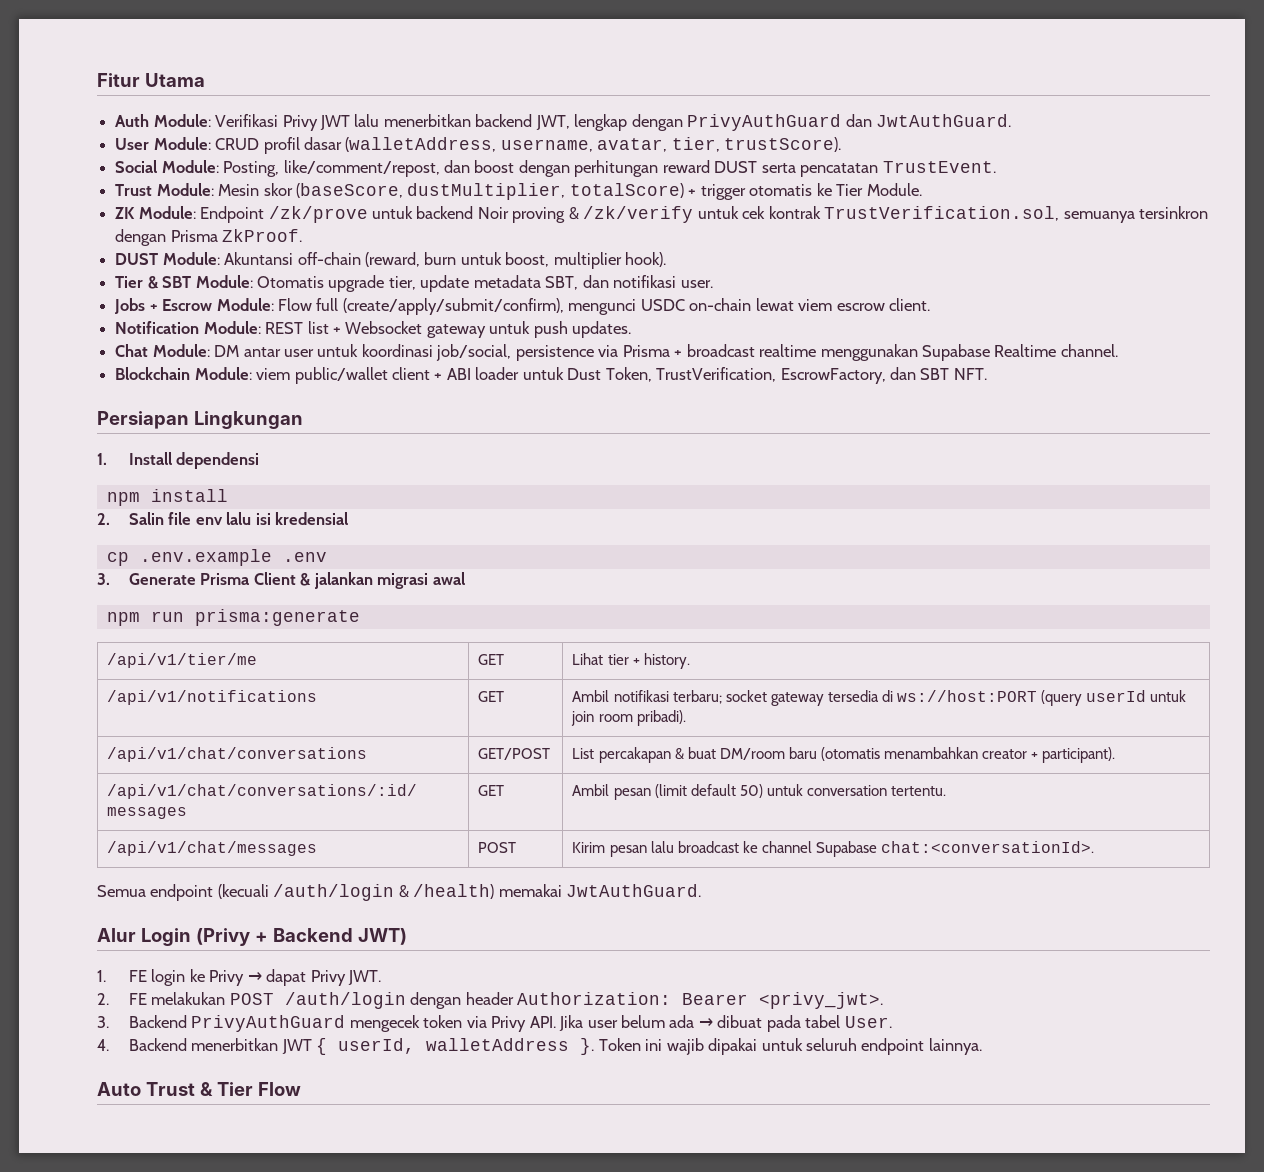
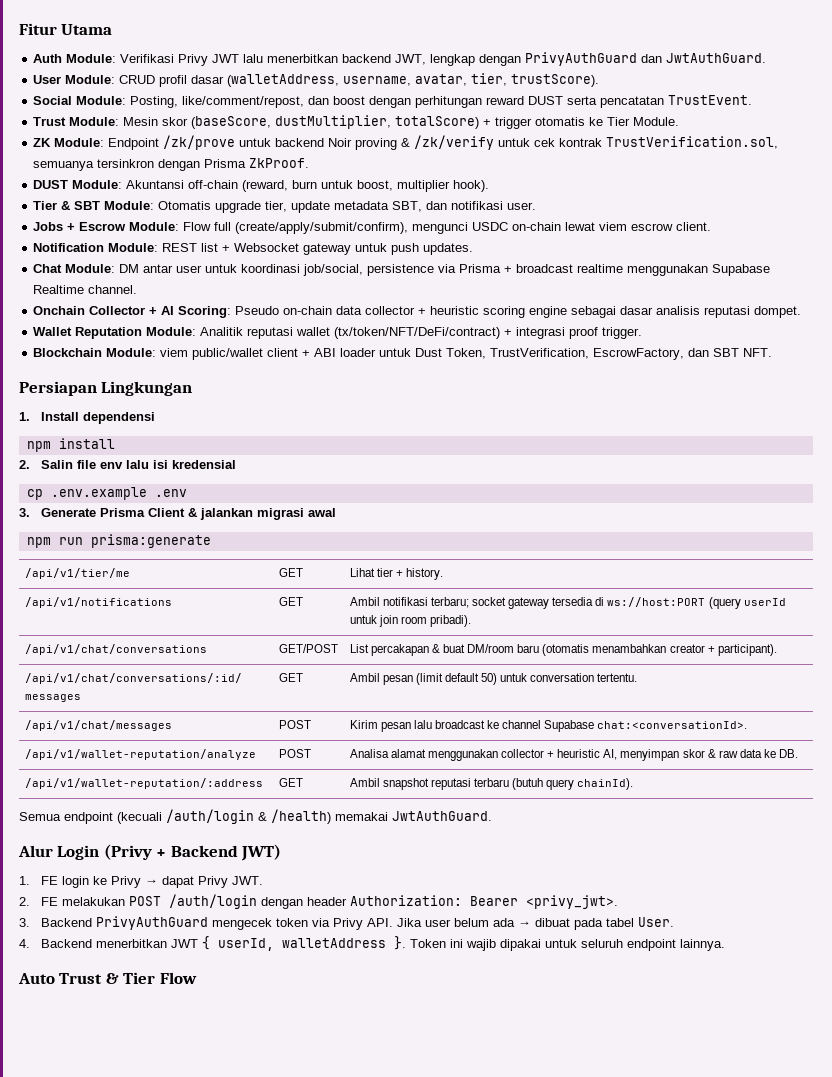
(1118, 350) none -> [33,306,802,318] [33,327,643,339] // Onchain Collector + AI Scoring: Pseudo on-chain data collector + heuristic scoring engine sebagai dasar analisis reputasi dompet. // Wallet Reputation Module: Analitik reputasi wallet (tx/token/NFT/DeFi/contract) + integrasi proof trigger.
(1094, 847) none -> [24,749,256,760] [278,749,311,758] [349,749,799,761] [24,778,263,789] [278,778,303,787] [349,778,634,790] // /api/v1/wallet-reputation/analyze | POST | Analisa alamat menggunakan collector + heuristic AI, menyimpan skor & raw data ke DB. // /api/v1/wallet-reputation/:address | GET | Ambil snapshot reputasi terbaru (butuh query chainId).

